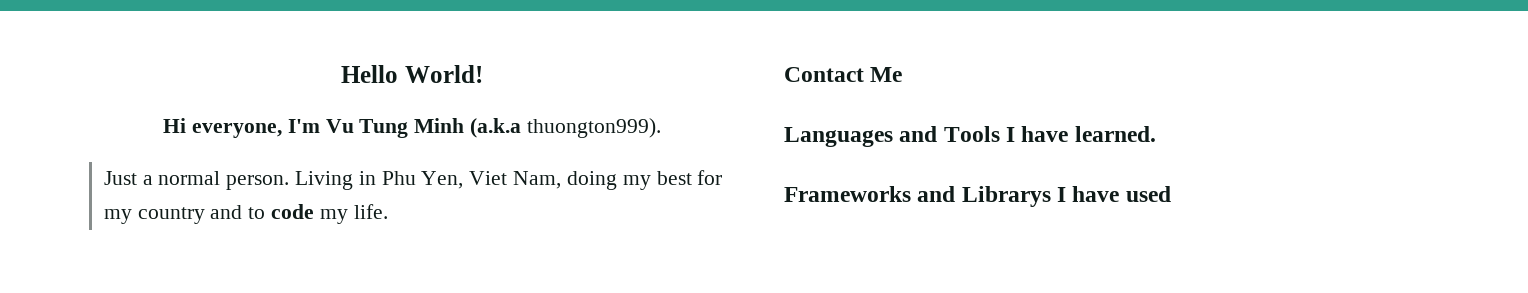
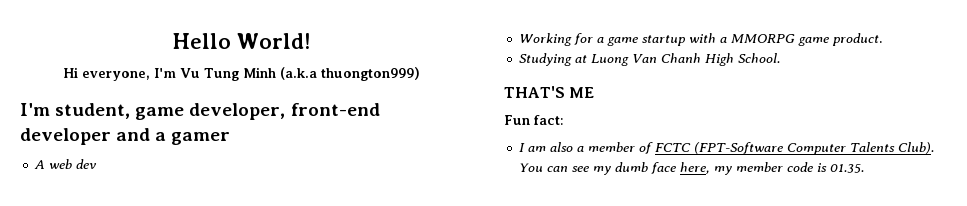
[526,118,661,138] [103,170,723,190] [103,204,388,224] [784,67,903,82] [784,126,1156,147] [784,186,1171,207] thuongton999). // Just a normal person. Living in Phu Yen, Viet Nam, doing my best for my country and to code my life. // Contact Me // Languages and Tools I have learned. // Frameworks and Librarys I have used -> [321,67,420,81] [20,103,380,120] [20,128,231,145] [34,159,98,169] [519,33,883,46] [519,53,781,66] [504,86,595,98] [504,115,563,125] [519,142,935,155] [519,162,865,175] thuongton999) // I'm student, game developer, front-end developer and a gamer // A web dev // Working for a game startup with a MMORPG game product. // Studying at Luong Van Chanh High School. // THAT'S ME // Fun fact: // I am also a member of FCTC (FPT-Software Computer Talents Club). You can see my dumb face here, my member code is 01.35.

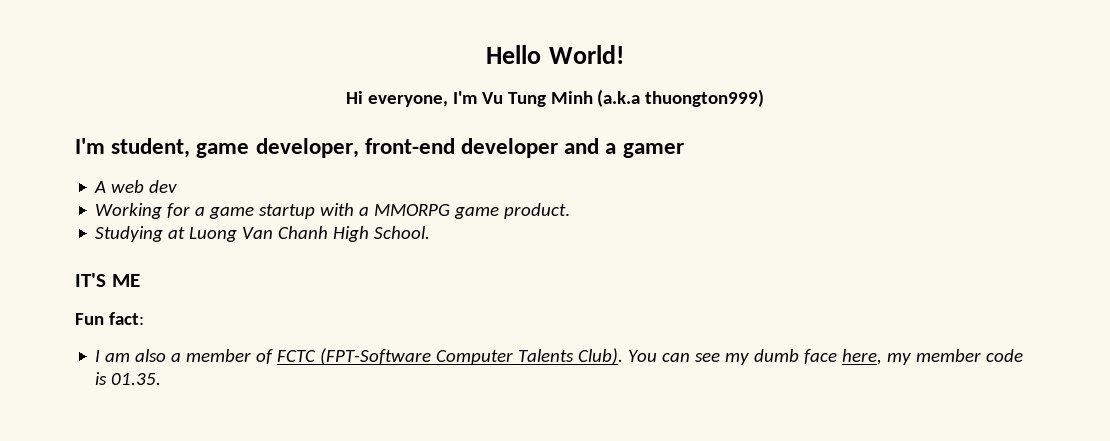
[504,86,565,98] THAT'S -> [75,273,106,287] IT'S

